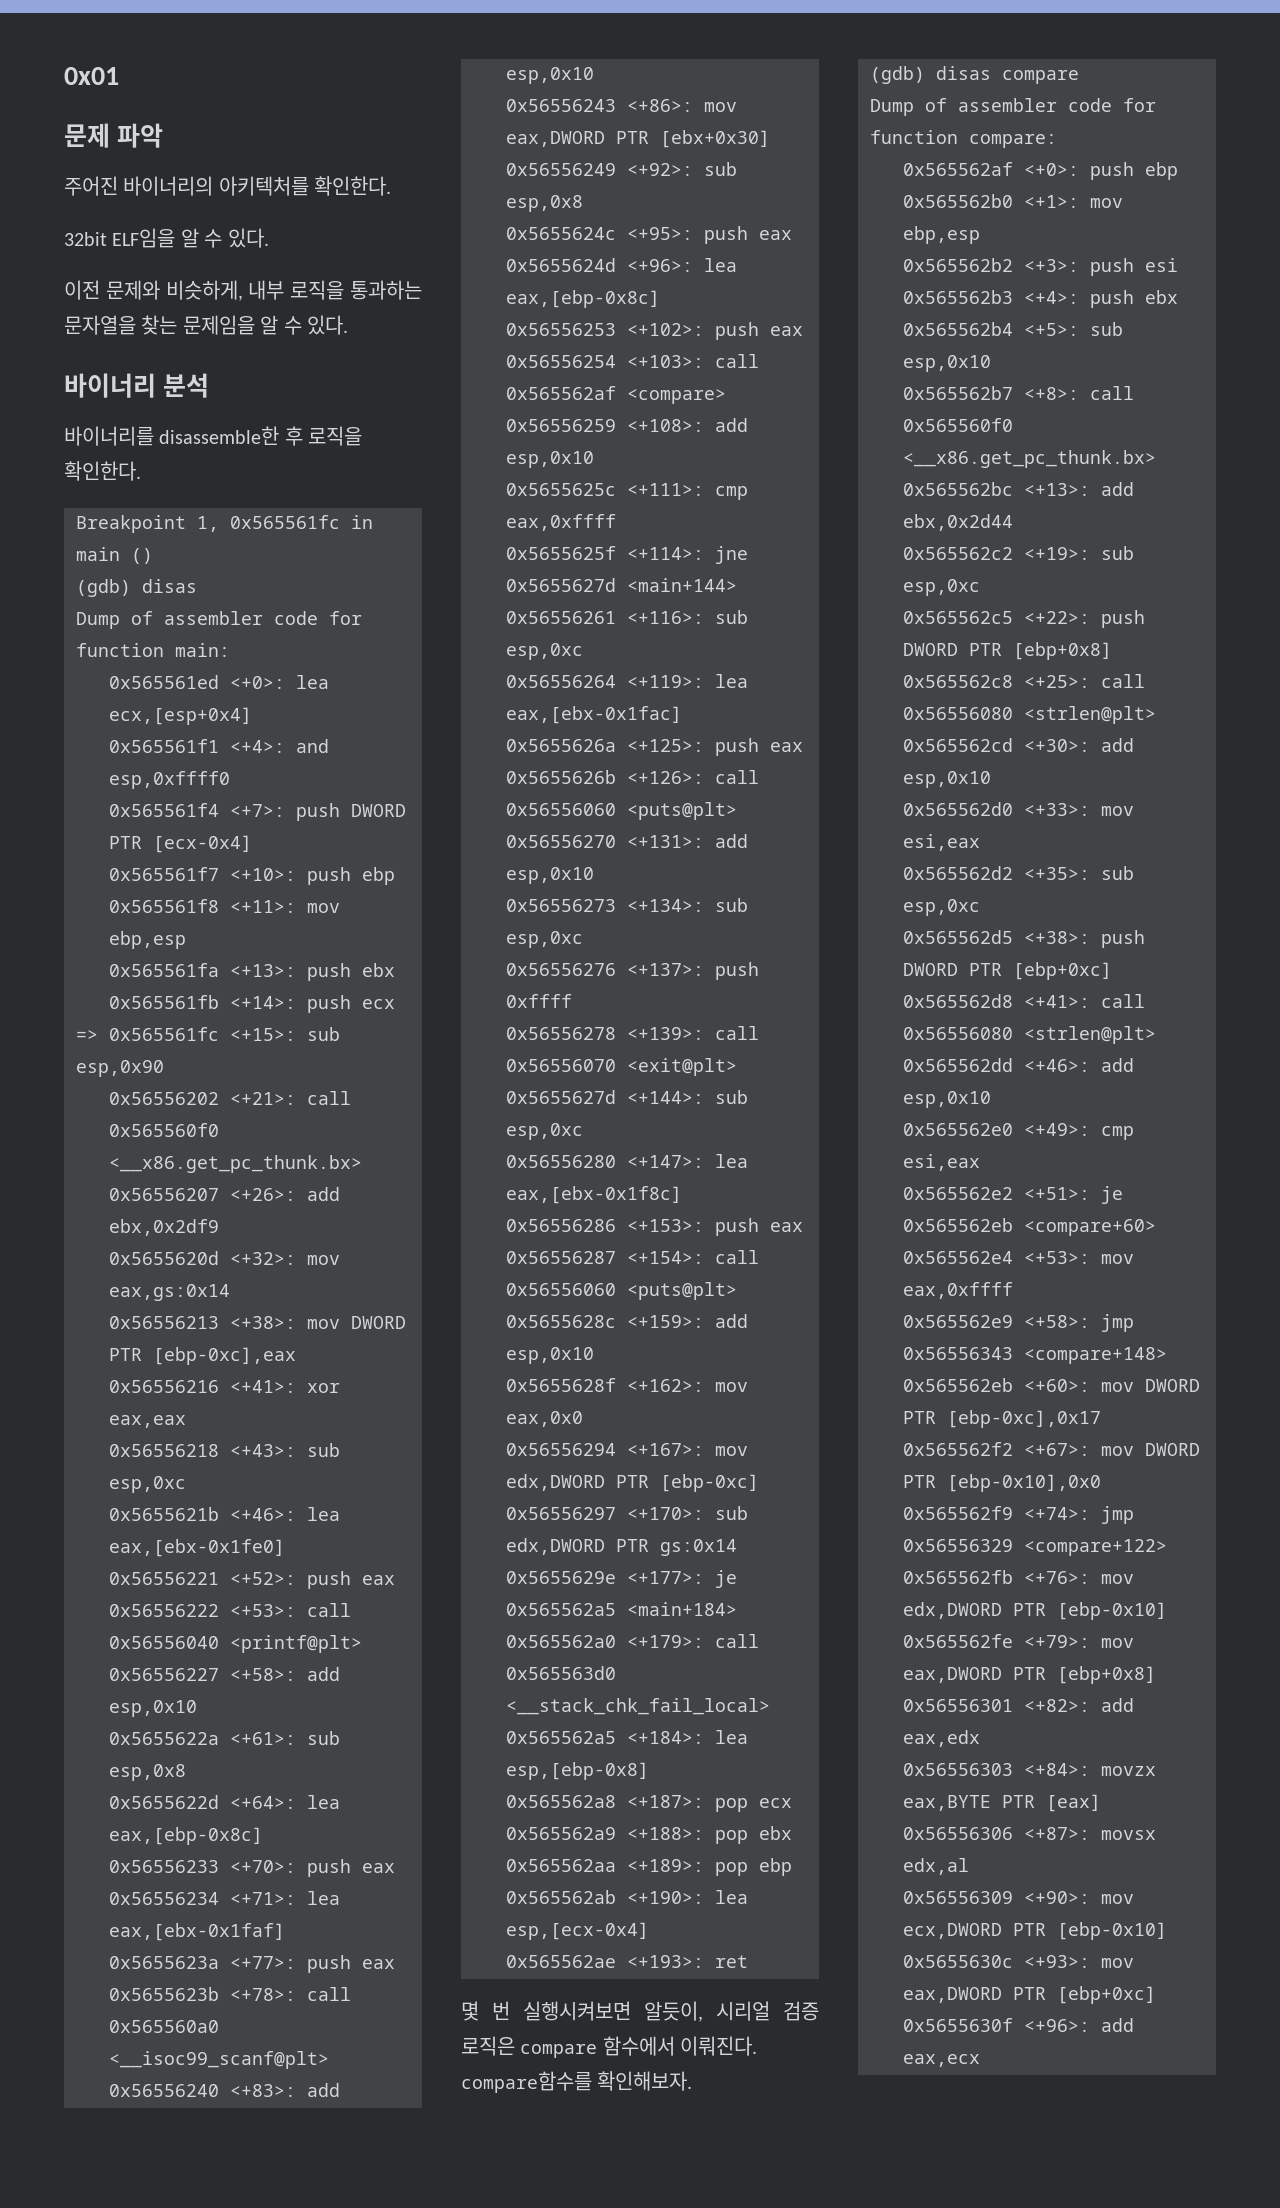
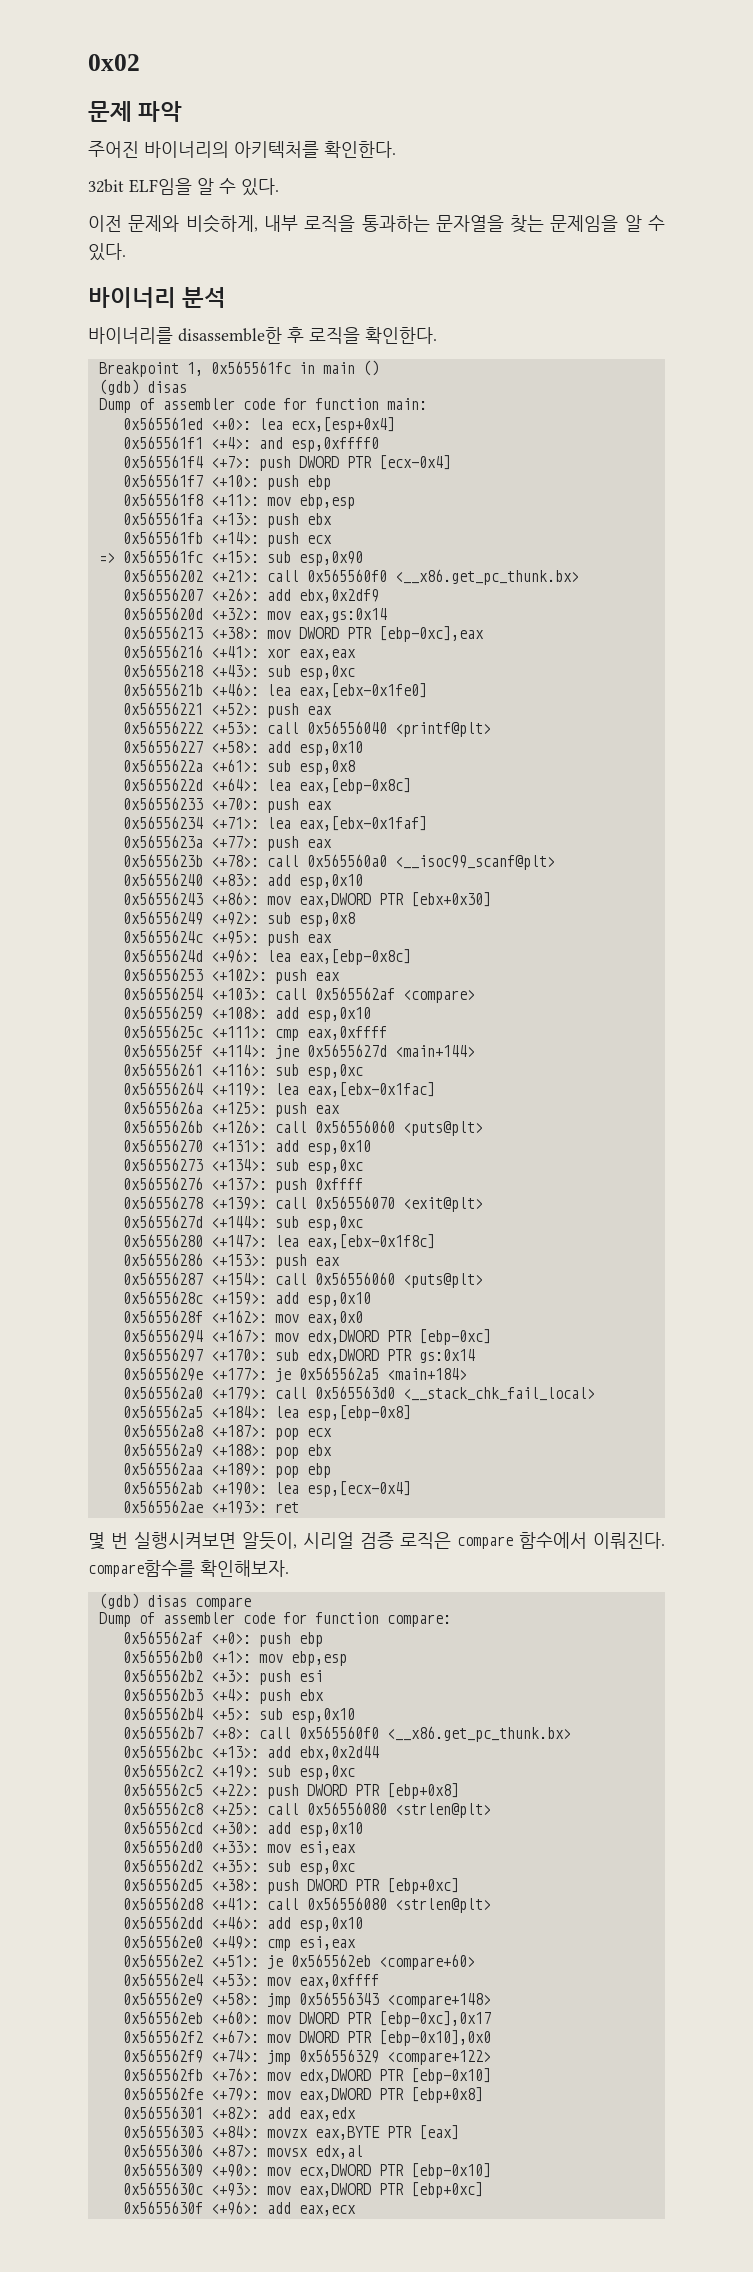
[64,67,119,85] 0x01 -> [88,54,140,71] 0x02

